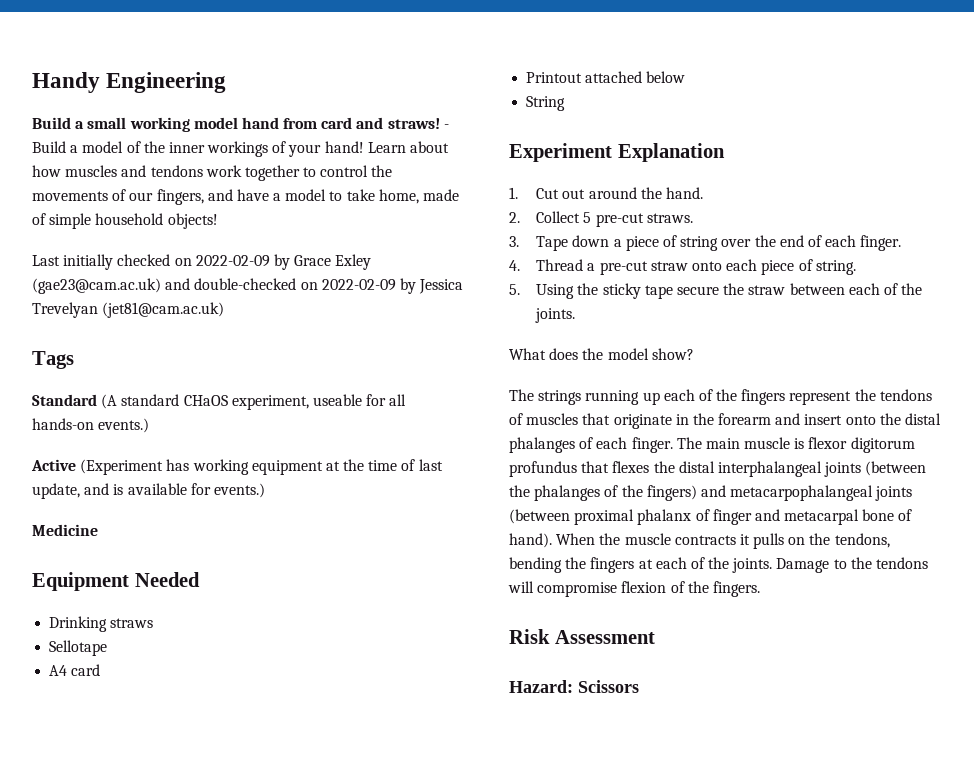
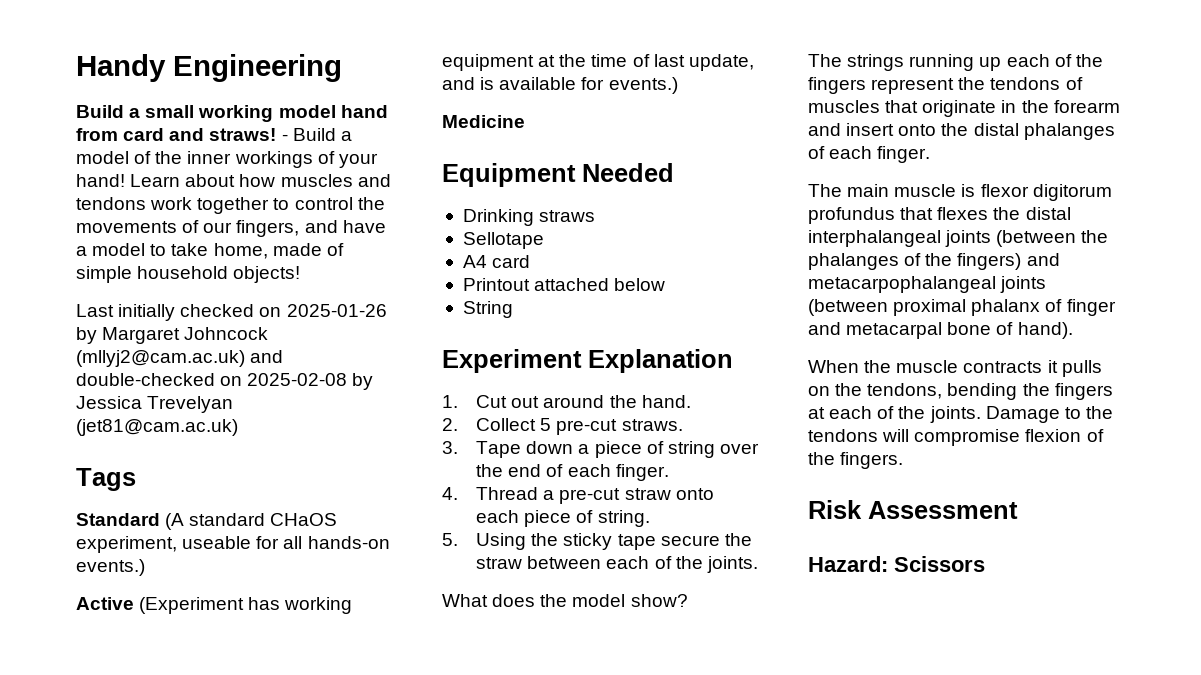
[195,254,372,270] [32,278,161,294] 2022-02-09 by Grace Exley (gae23@cam.ac.uk) -> [286,304,387,317] [76,327,269,344] [76,350,245,367] 2025-01-26 by Margaret Johncock (mllyj2@cam.ac.uk)
[321,279,396,291] 2022-02-09 -> [247,373,348,386] 2025-02-08
(673, 445) none -> (931, 154) //
(552, 540) none -> (1073, 330) //

